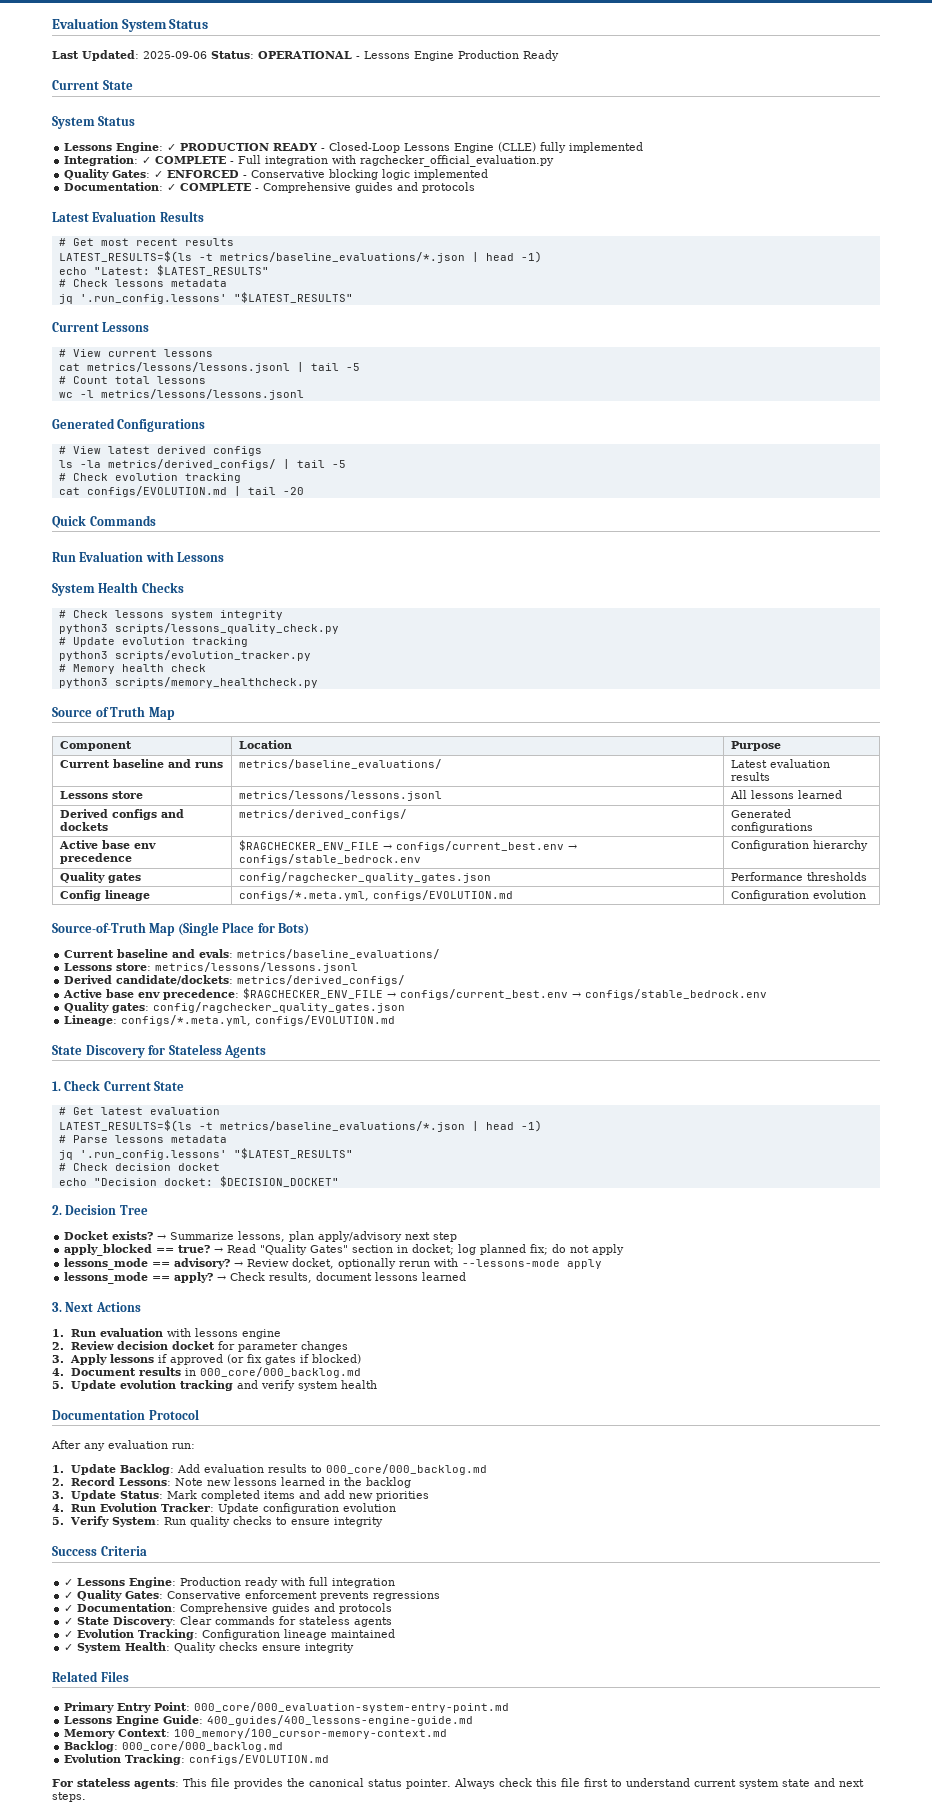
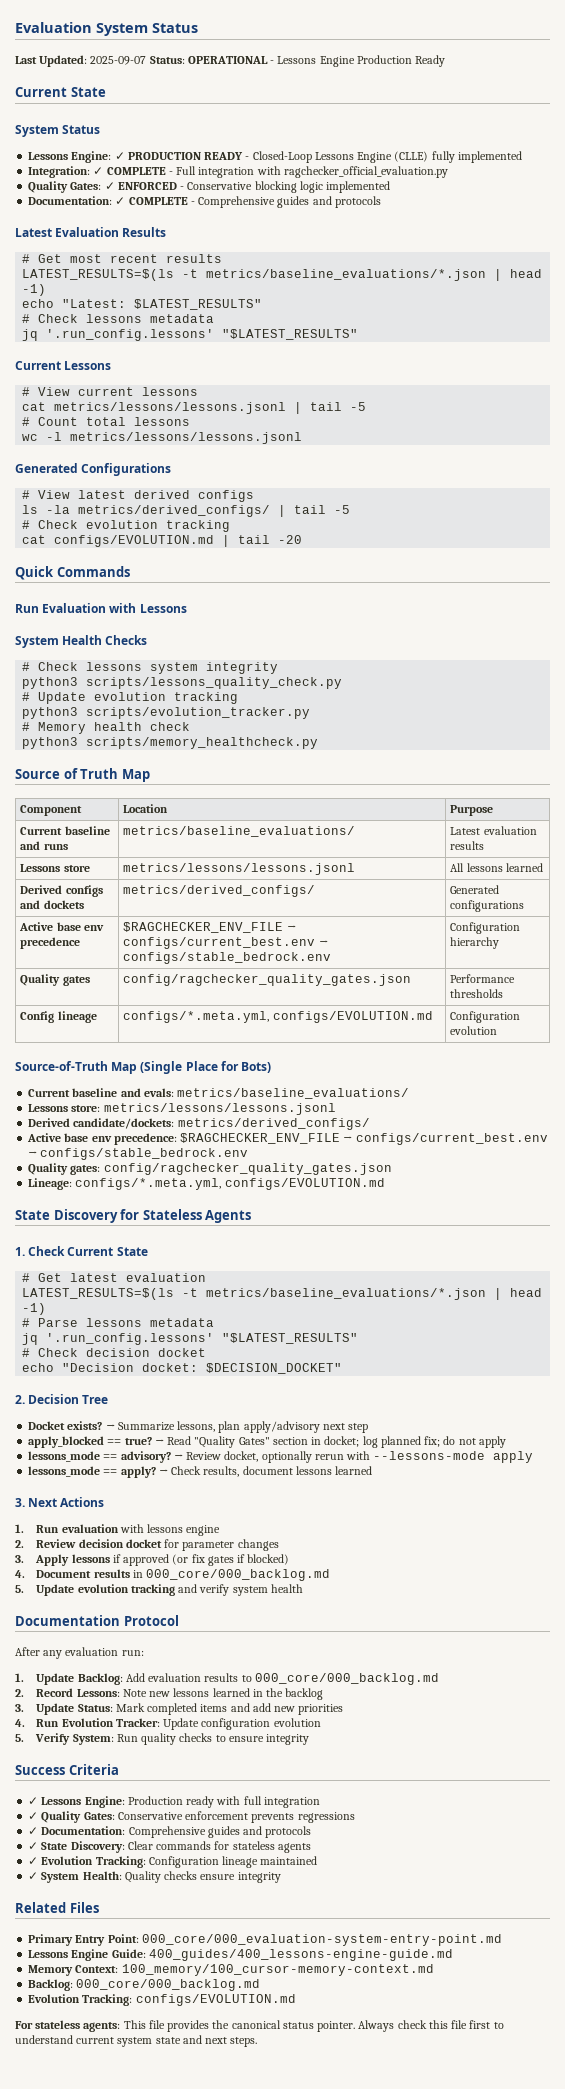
[143,51,207,59] 2025-09-06 -> [90,56,147,65] 2025-09-07

